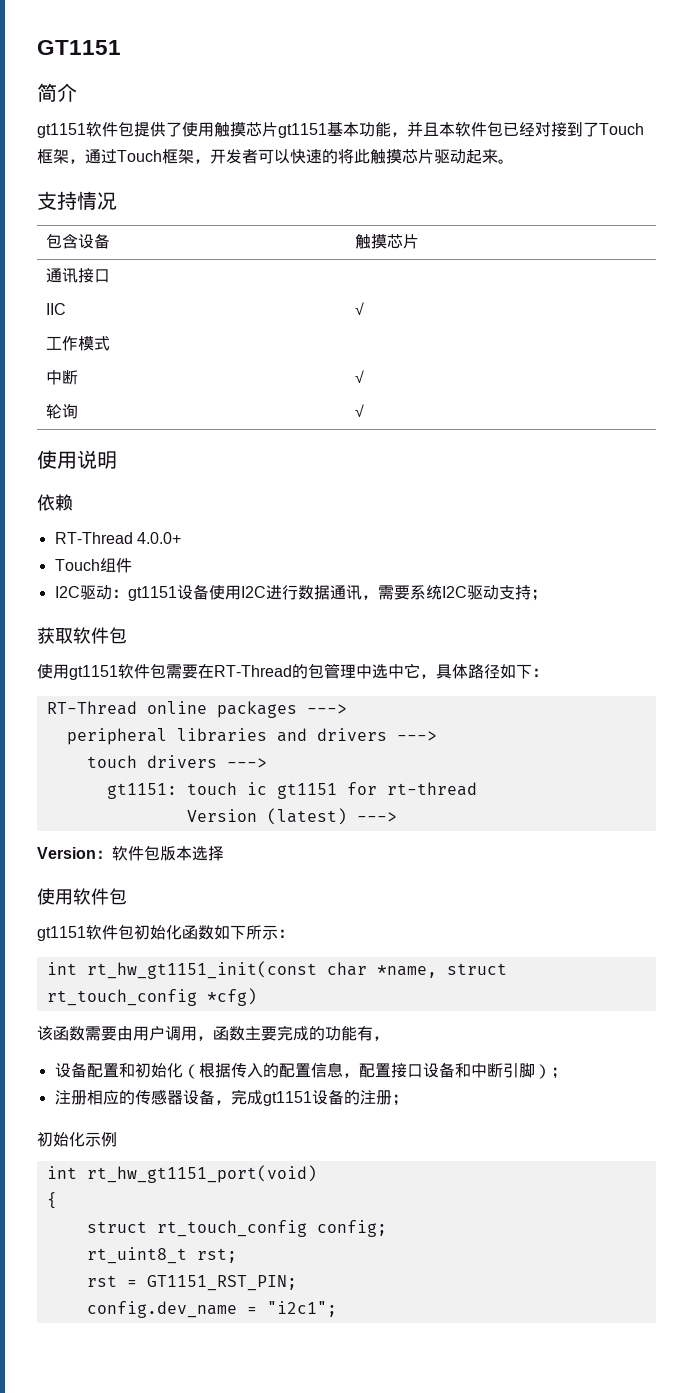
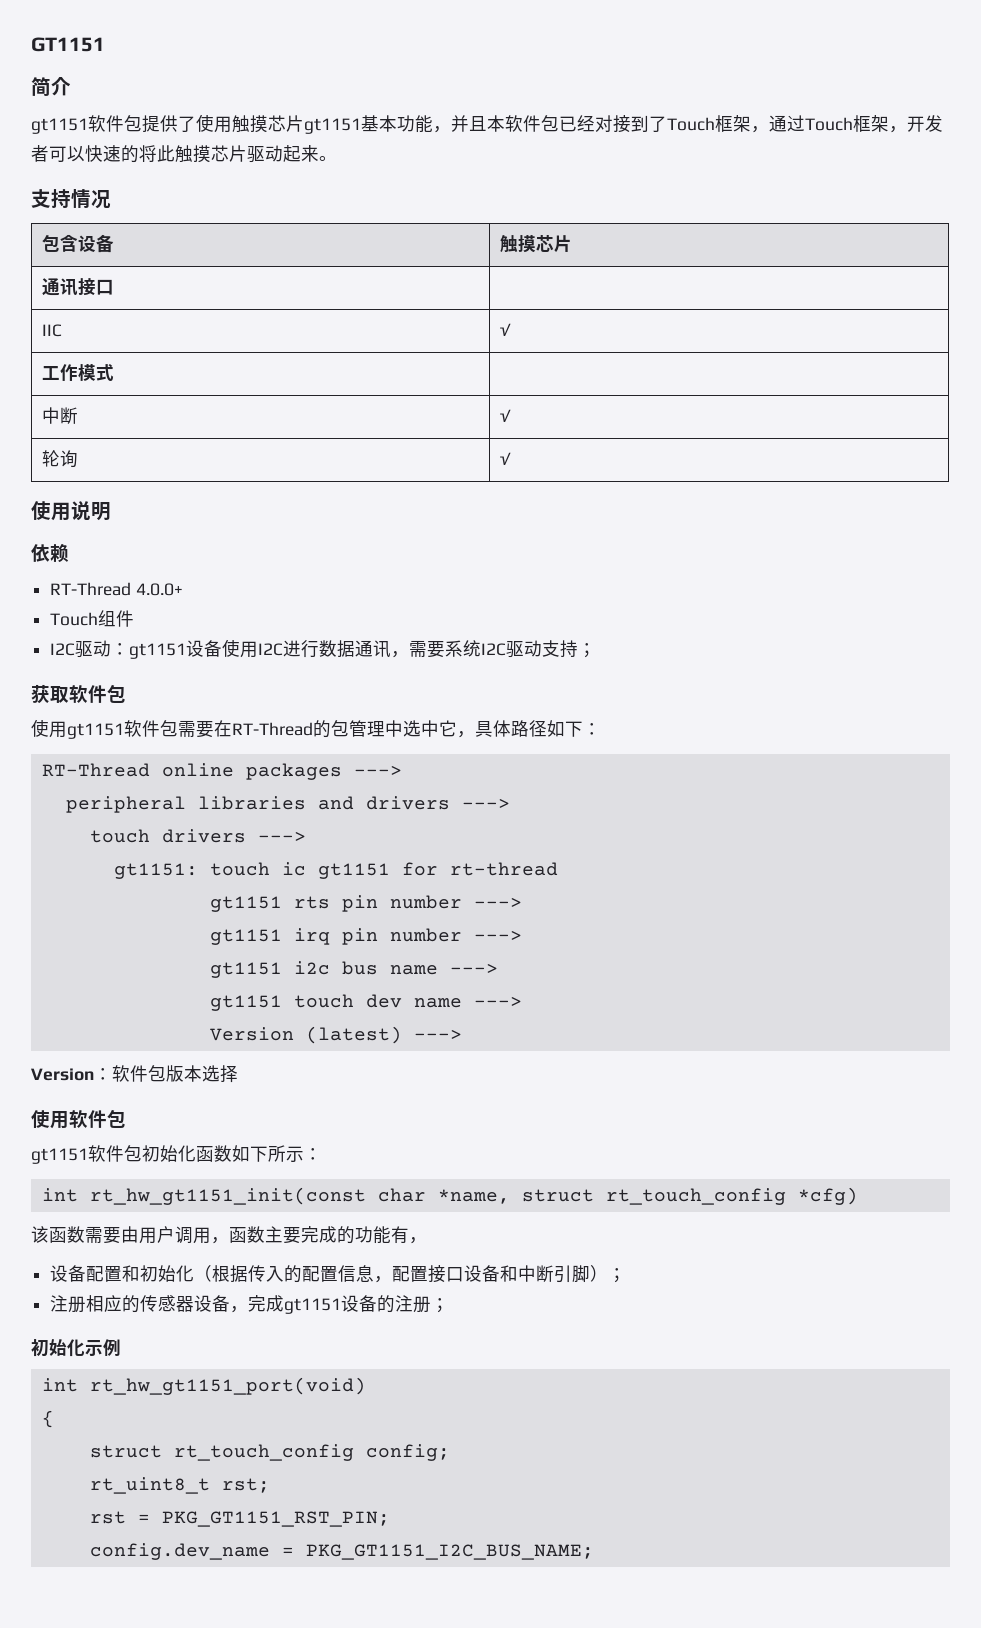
(477, 789) none -> [209,895,522,912] [209,928,522,945] [209,961,498,978] [209,994,522,1011] // gt1151 rts pin number ---> // gt1151 irq pin number ---> // gt1151 i2c bus name ---> // gt1151 touch dev name --->
[146,1275,297,1291] GT1151_RST_PIN; -> [161,1511,390,1527] PKG_GT1151_RST_PIN;
[266,1301,337,1317] "i2c1"; -> [305,1544,594,1560] PKG_GT1151_I2C_BUS_NAME;

